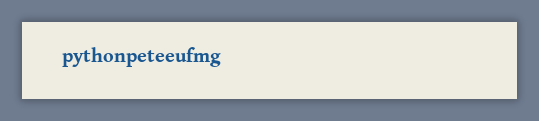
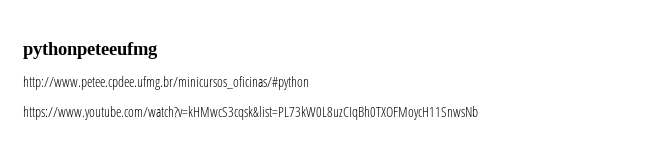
(221, 57) none -> [23,76,309,90] [23,106,478,120] // http://www.petee.cpdee.ufmg.br/minicursos_oficinas/#python // https://www.youtube.com/watch?v=kHMwcS3cqsk&list=PL73kW0L8uzCIqBh0TXOFMoycH11SnwsNb

